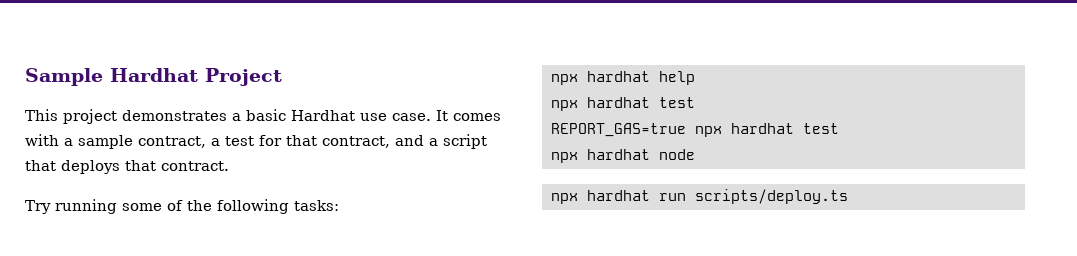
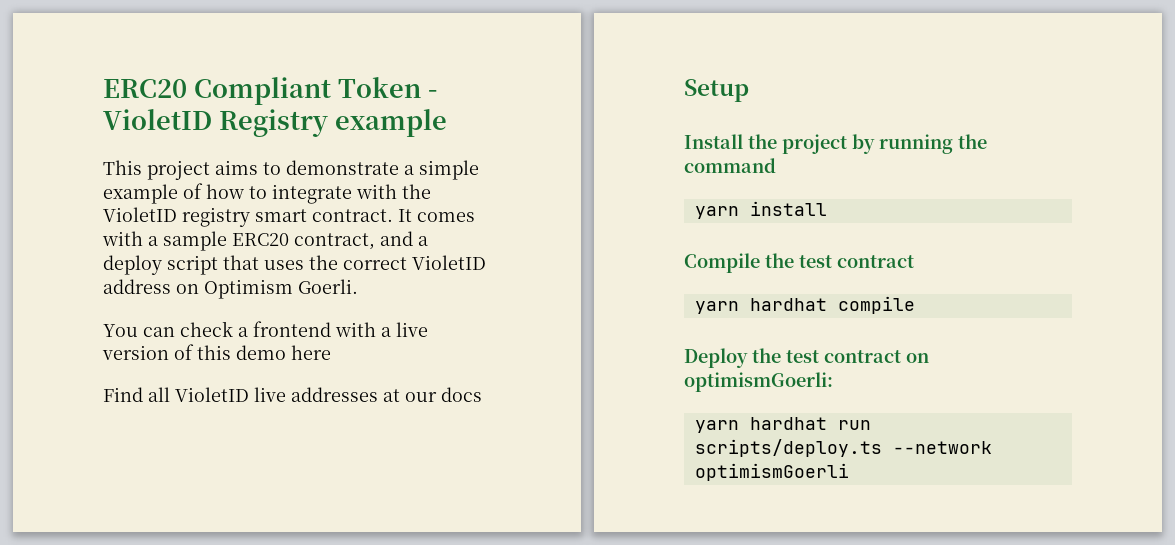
[25,68,282,86] [25,109,431,124] Sample Hardhat Project // This project demonstrates a basic Hardhat use case. -> [103,77,437,105] [103,109,447,137] [103,160,479,180] [103,183,431,204] [103,207,393,227] ERC20 Compliant Token - VioletID Registry example // This project aims to demonstrate a simple example of how to integrate with the VioletID registry smart contract.
[138,135,317,148] contract, a test for that -> [232,233,289,246] ERC20
(438, 142) none -> [103,255,162,275] deploy
[61,160,229,174] [25,199,339,214] [550,71,695,85] [550,97,695,111] [550,123,839,137] [550,149,695,163] [550,193,578,204] deploys that contract. // Try running some of the following tasks: // npx hardhat help // npx hardhat test // REPORT_GAS=true npx hardhat test // npx hardhat node // npx -> [264,255,486,270] [103,279,358,299] [103,321,428,337] [102,344,331,360] [103,387,482,402] [684,79,749,102] [684,134,987,154] [684,158,776,173] [694,201,827,219] [684,253,914,273] [694,296,915,314] [684,348,929,368] [684,372,833,392] [694,420,739,433] uses the correct VioletID address on Optimism Goerli. // You can check a frontend with a live version of this demo here // Find all VioletID live addresses at our docs // Setup // Install the project by running the command // yarn install // Compile the test contract // yarn hardhat compile // Deploy the test contract on optimismGoerli: // yarn
(848, 196) none -> [892,441,992,454] [694,463,849,481] --network optimismGoerli

